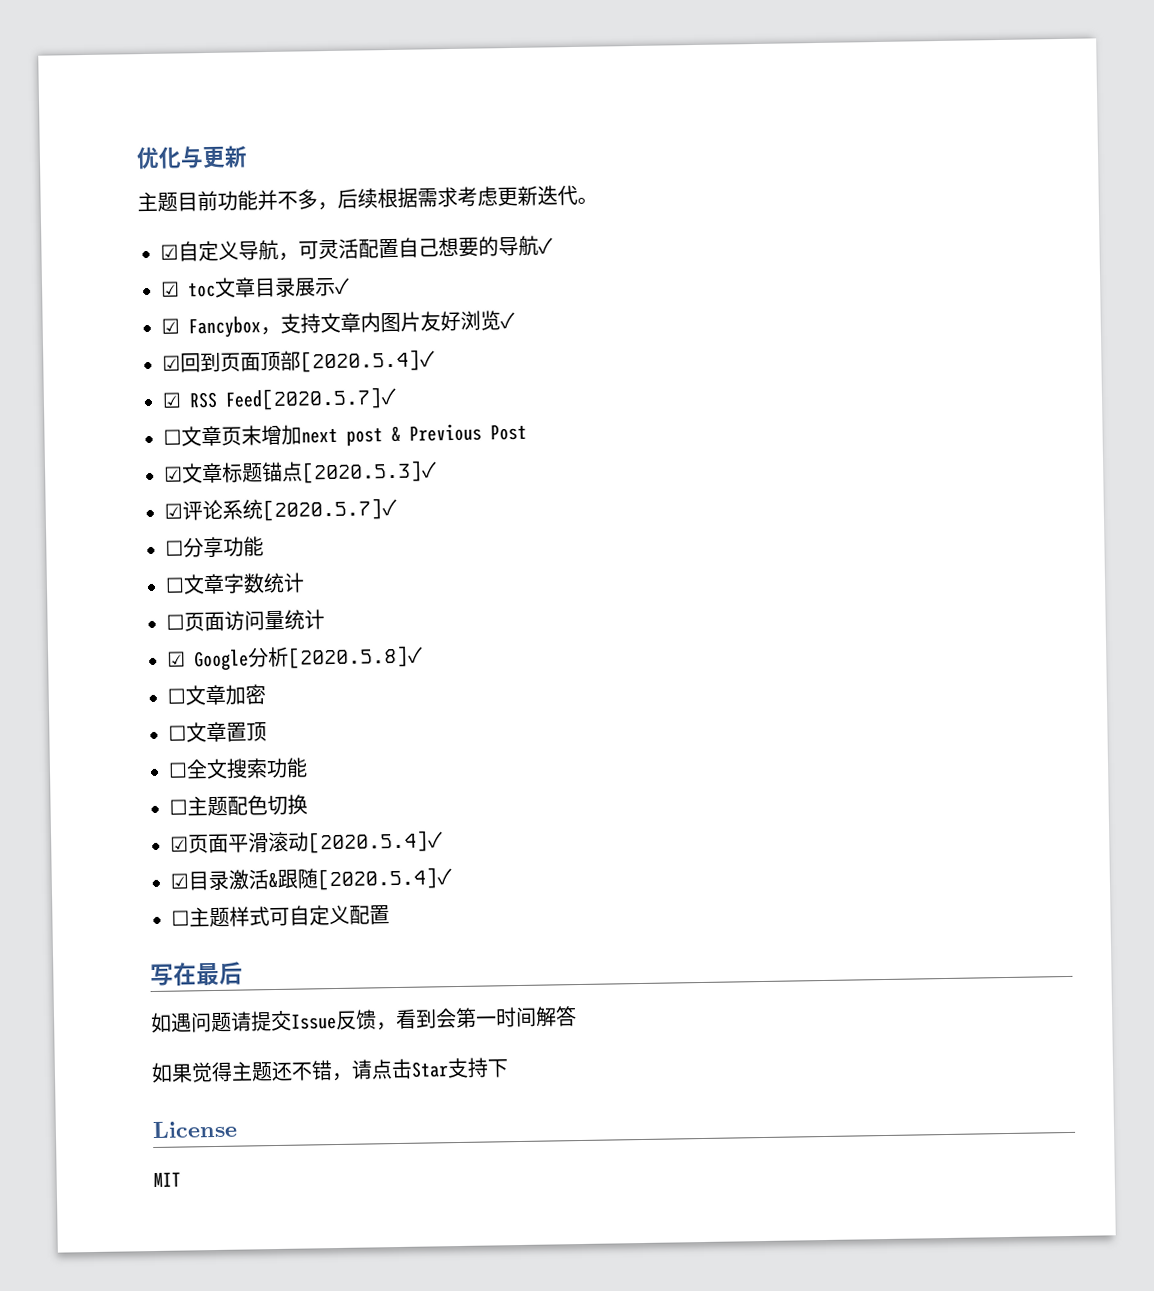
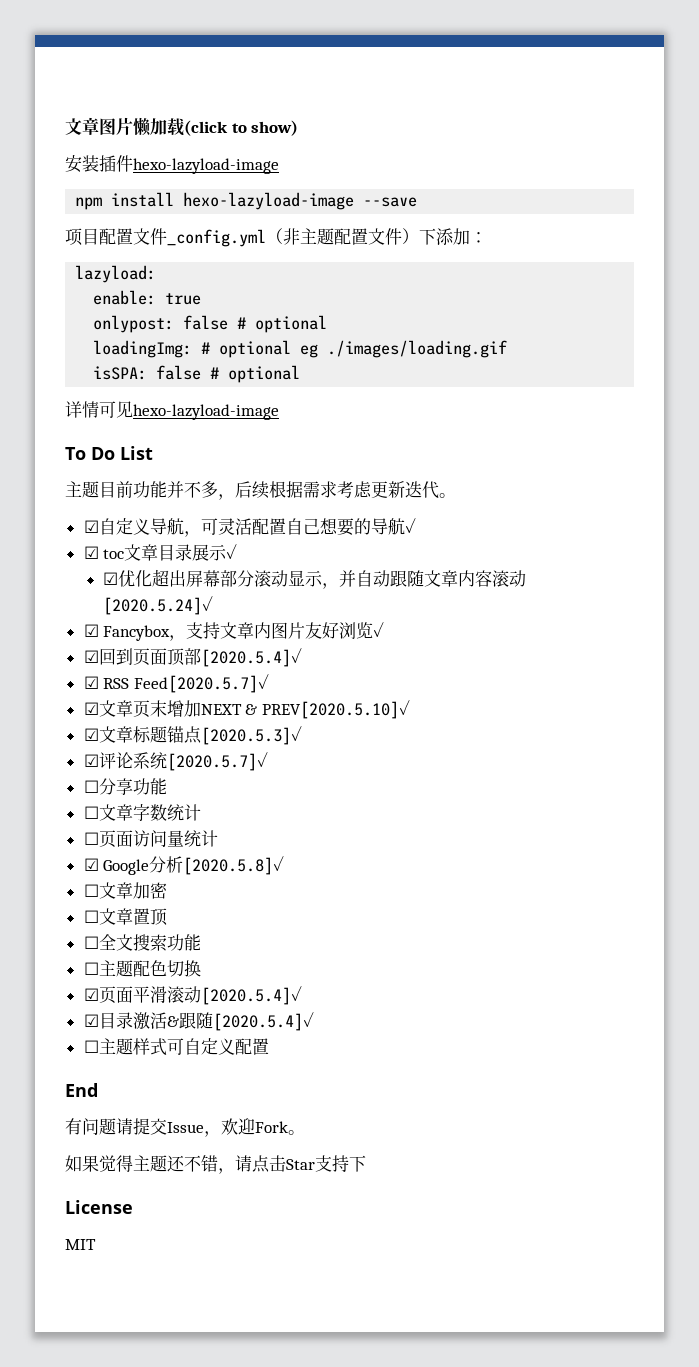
[136,145,248,170] 优化与更新 -> [65,117,299,136] [65,155,279,174] [75,192,418,210] [65,228,487,247] [75,265,157,283] [93,290,202,305] [93,315,328,333] [93,340,508,358] [93,365,301,383] [65,401,279,420] [65,446,153,460] 文章图片懒加载(click to show) // 安装插件hexo-lazyload-image // npm install hexo-lazyload-image --save // 项目配置文件_config.yml（非主题配置文件）下添加： // lazyload: // enable: true // onlypost: false # optional // loadingImg: # optional eg ./images/loading.gif // isSPA: false # optional // 详情可见hexo-lazyload-image // To Do List
(350, 286) none -> [103,569,527,589] [103,596,214,615] // ☑优化超出屏幕部分滚动显示，并自动跟随文章内容滚动[2020.5.24]✓
[163,429,182,445] ☐ -> [83,702,99,715] ☑
[301,423,527,446] next post & Previous Post -> [200,700,410,719] NEXT & PREV[2020.5.10]✓
[150,961,243,987] [150,1012,192,1034] 写在最后 // 如遇 -> [65,1083,98,1097] [65,1118,82,1135] End // 有
[335,1006,577,1031] 反馈，看到会第一时间解答 -> [204,1118,305,1137] ，欢迎Fork。

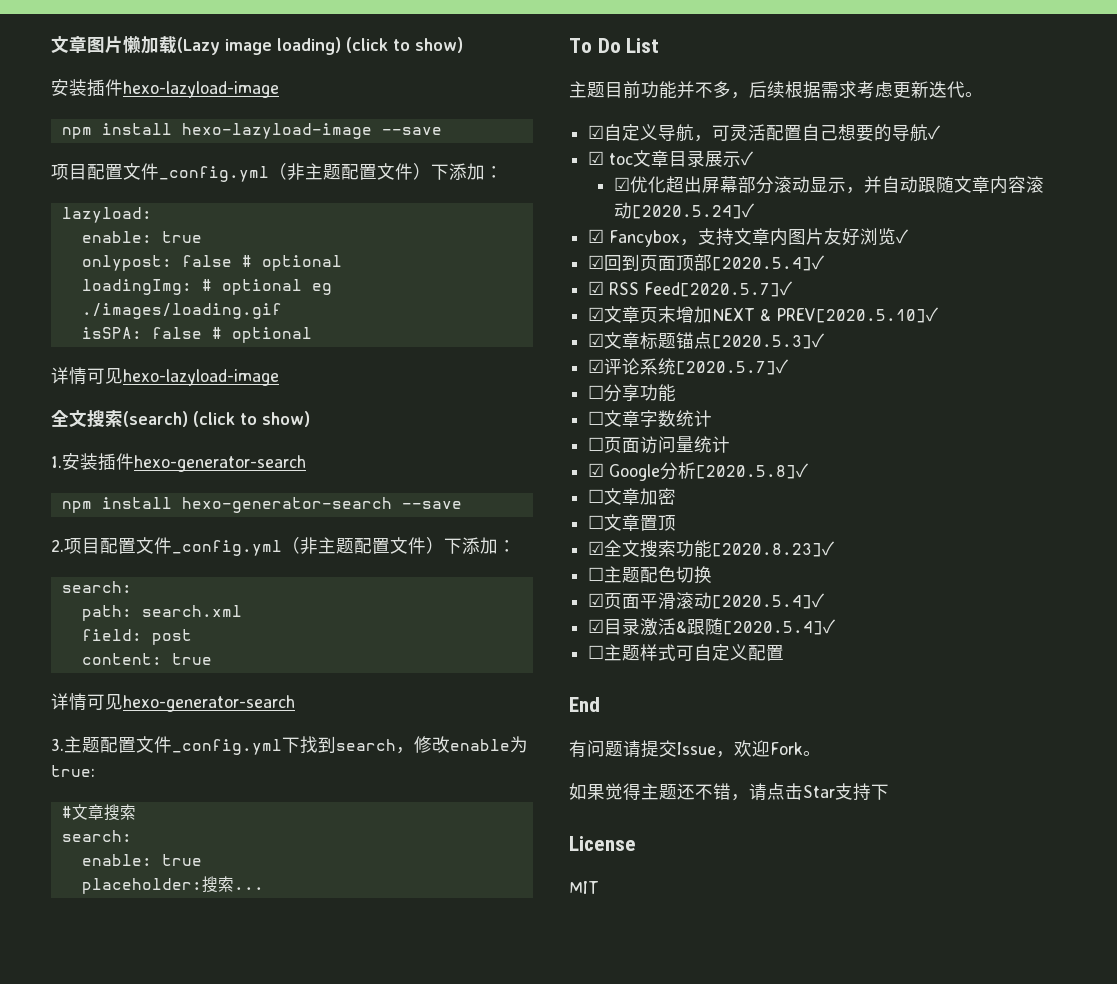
(185, 127) none -> [177,37,341,55] (Lazy image loading)
(279, 412) none -> [51,409,310,428] [51,453,306,472] [61,497,462,513] [51,537,516,556] [61,581,132,593] [81,605,242,621] [81,629,192,645] [81,653,212,665] [51,693,295,712] [51,736,528,755] [51,765,95,777] [61,804,136,821] [61,830,132,842] [81,854,202,866] [81,876,264,894] // 全文搜索(search) (click to show) // 1.安装插件hexo-generator-search // npm install hexo-generator-search --save // 2.项目配置文件_config.yml（非主题配置文件）下添加： // search: // path: search.xml // field: post // content: true // 详情可见hexo-generator-search // 3.主题配置文件_config.yml下找到search，修改enable为true: // #文章搜索 // search: // enable: true // placeholder:搜索...
[83,936,99,949] ☐ -> [588,541,605,555] ☑
(201, 942) none -> [712,541,836,557] [2020.8.23]✓

